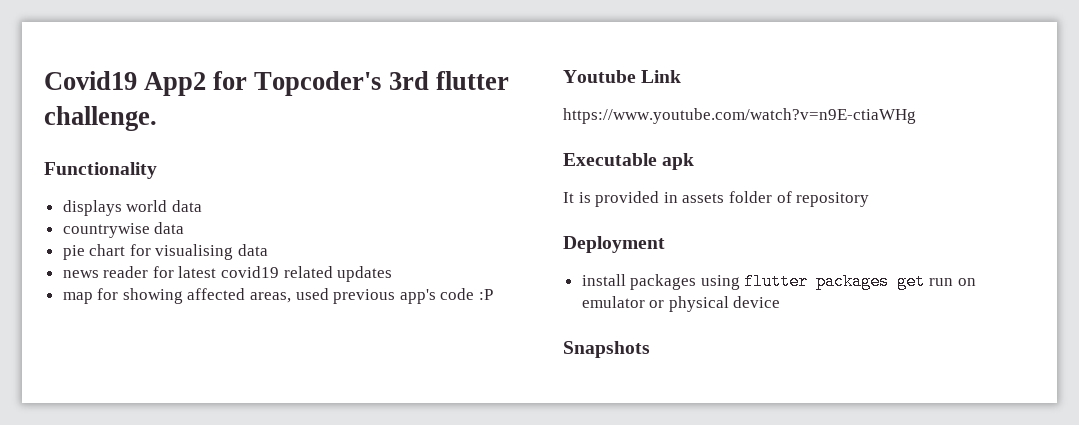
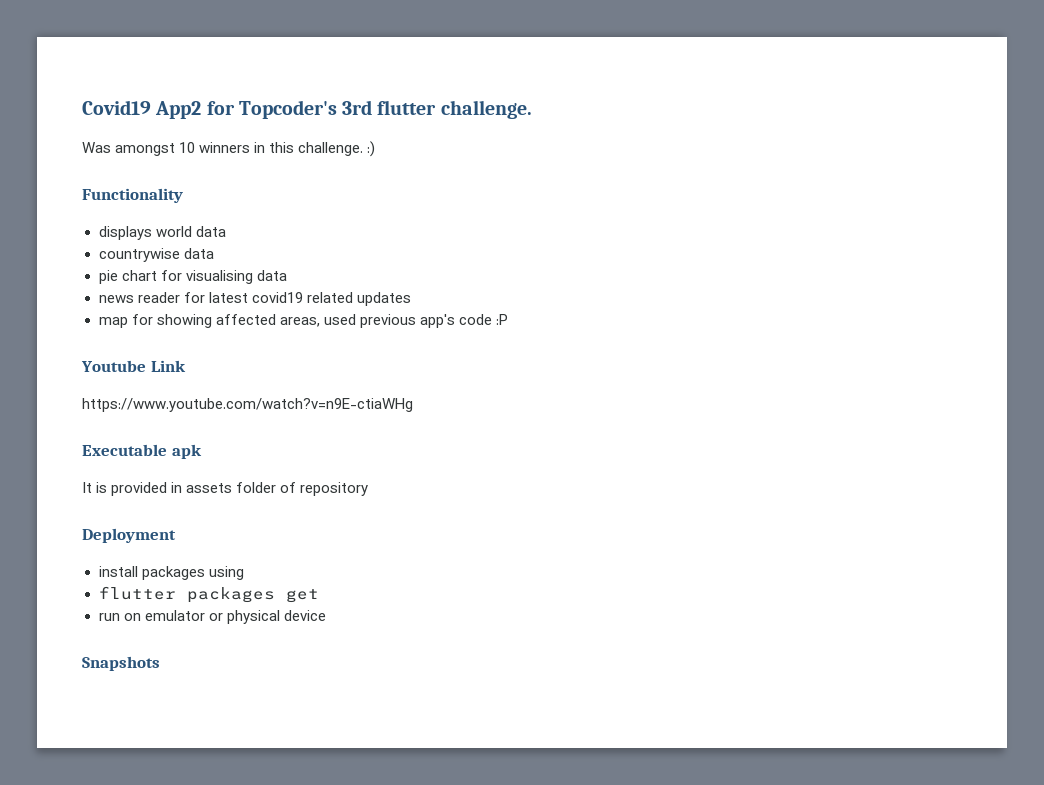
(157, 118) none -> [82,141,376,157] // Was amongst 10 winners in this challenge. :)
(740, 282) none -> (244, 573) //
(926, 281) none -> (319, 596) //

